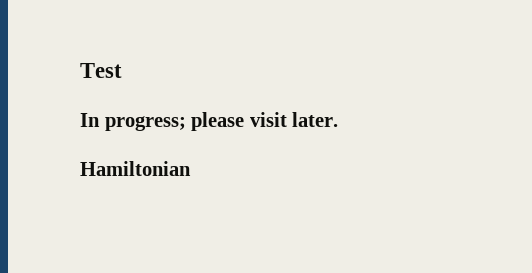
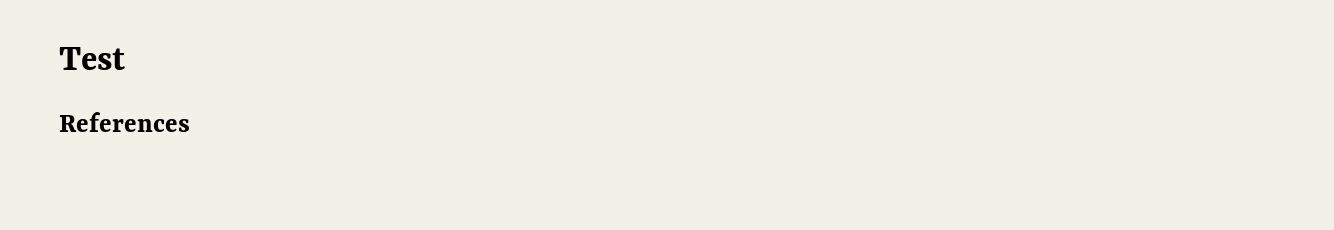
[80,112,339,131] [80,161,191,176] In progress; please visit later. // Hamiltonian -> [59,112,190,132] References

